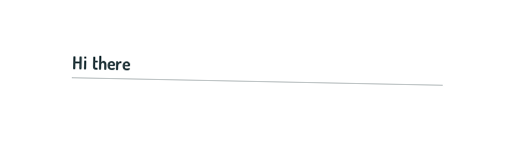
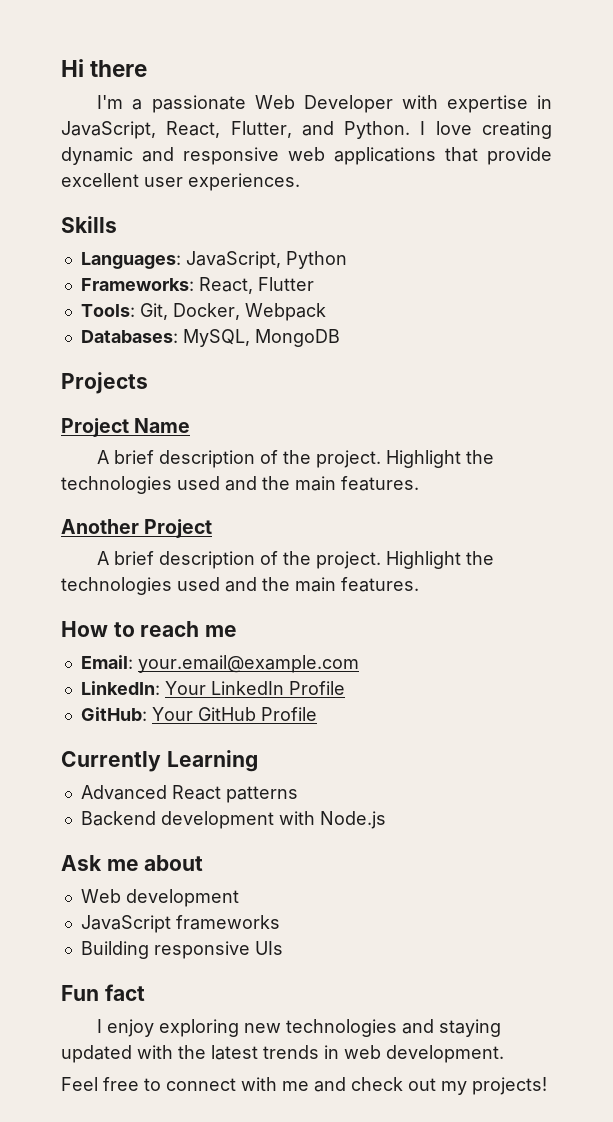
(131, 63) none -> [97,95,552,113] [61,121,552,139] [61,147,552,165] [61,173,300,191] [61,216,117,233] [80,251,347,269] [80,277,314,294] [80,303,326,321] [80,329,340,347] [61,372,148,394] [61,418,191,437] [97,450,495,468] [61,476,419,494] [61,519,213,538] [97,551,495,569] [61,577,419,595] [61,621,238,637] [80,655,359,673] [80,681,345,695] [80,707,317,721] [61,750,258,772] [80,785,298,803] [80,811,386,829] [61,855,204,871] [80,889,239,907] [80,915,280,933] [80,941,283,959] [61,984,145,1001] [97,1019,502,1037] [61,1045,504,1063] [61,1077,547,1095] // I'm a passionate Web Developer with expertise in JavaScript, React, Flutter, and Python. I love creating dynamic and responsive web applications that provide excellent user experiences. // Skills // Languages: JavaScript, Python // Frameworks: React, Flutter // Tools: Git, Docker, Webpack // Databases: MySQL, MongoDB // Projects // Project Name // A brief description of the project. Highlight the technologies used and the main features. // Another Project // A brief description of the project. Highlight the technologies used and the main features. // How to reach me // Email: your.email@example.com // LinkedIn: Your LinkedIn Profile // GitHub: Your GitHub Profile // Currently Learning // Advanced React patterns // Backend development with Node.js // Ask me about // Web development // JavaScript frameworks // Building responsive UIs // Fun fact // I enjoy exploring new technologies and staying updated with the latest trends in web development. // Feel free to connect with me and check out my projects!

